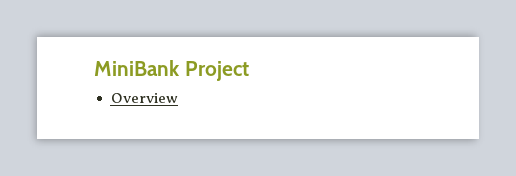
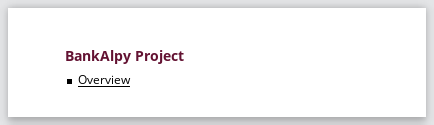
[94,60,180,76] MiniBank -> [65,50,131,64] BankAlpy

